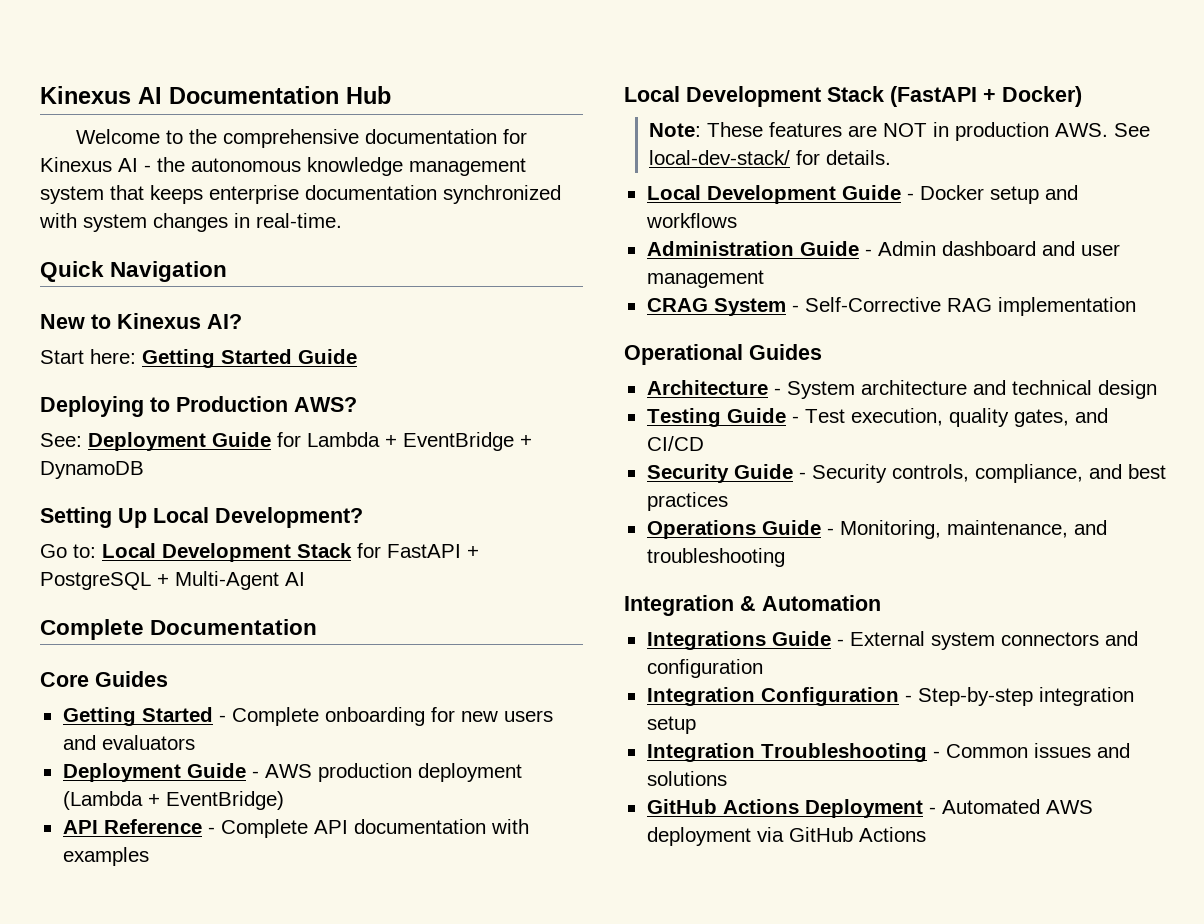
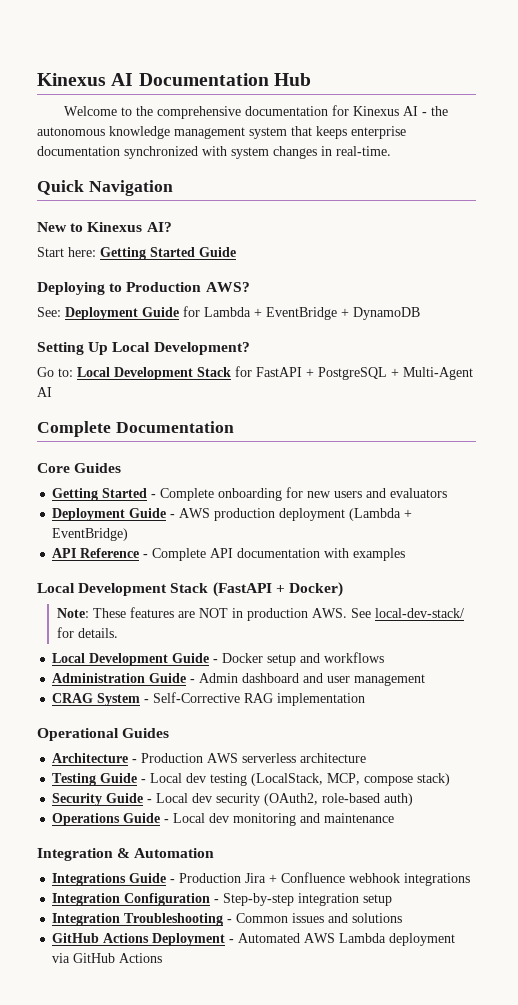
[786,380,1157,399] [646,408,1108,427] [646,436,704,451] [646,464,1166,483] [646,492,728,511] [646,520,1107,539] [646,548,785,567] System architecture and technical design // Testing Guide - Test execution, quality gates, and CI/CD // Security Guide - Security controls, compliance, and best practices // Operations Guide - Monitoring, maintenance, and troubleshooting -> [141,753,367,763] [52,773,451,786] [52,793,414,806] [52,813,395,826] Production AWS serverless architecture // Testing Guide - Local dev testing (LocalStack, MCP, compose stack) // Security Guide - Local dev security (OAuth2, role-based auth) // Operations Guide - Local dev monitoring and maintenance
[849,631,1138,650] [646,659,763,678] External system connectors and configuration -> [179,872,471,886] Production Jira + Confluence webhook integrations
(1093, 807) none -> [339,933,387,943] Lambda

